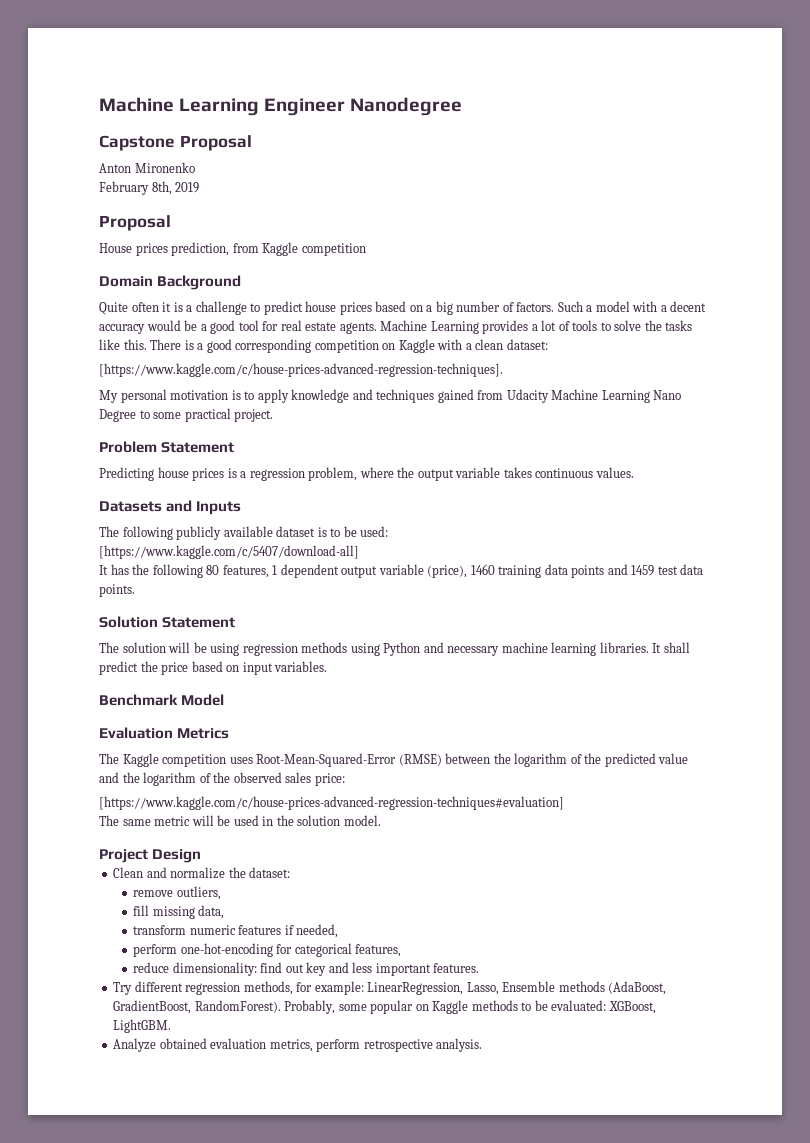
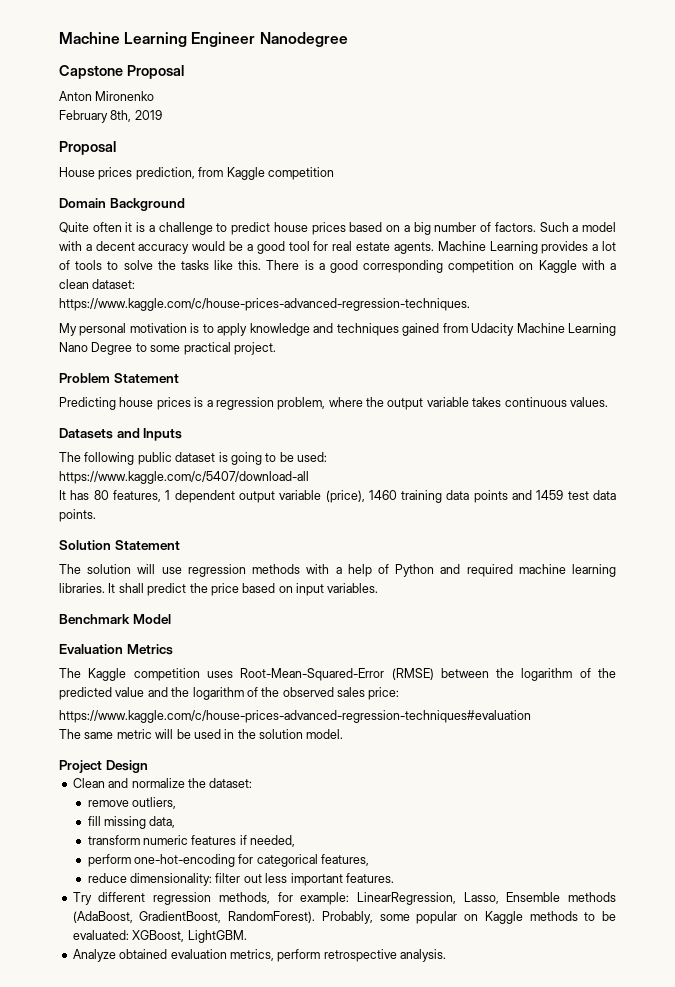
[99,363,503,377] [https://www.kaggle.com/c/house-prices-advanced-regression-techniques]. -> [59,298,470,311] https://www.kaggle.com/c/house-prices-advanced-regression-techniques.
[176,526,273,540] publicly available -> [137,452,172,465] public
(327, 532) none -> [230,452,262,465] going
[99,545,359,559] [https://www.kaggle.com/c/5407/download-all] -> [59,471,309,484] https://www.kaggle.com/c/5407/download-all
[132,564,203,578] the following -> (90, 495) none
[193,642,380,656] be using regression methods using -> [161,564,389,577] use regression methods with a help of
[447,646,500,656] necessary -> [466,564,513,577] required
[99,796,564,810] [https://www.kaggle.com/c/house-prices-advanced-regression-techniques#evaluation] -> [59,710,531,723] https://www.kaggle.com/c/house-prices-advanced-regression-techniques#evaluation
[260,962,349,976] find out key and -> [215,873,262,883] filter out

